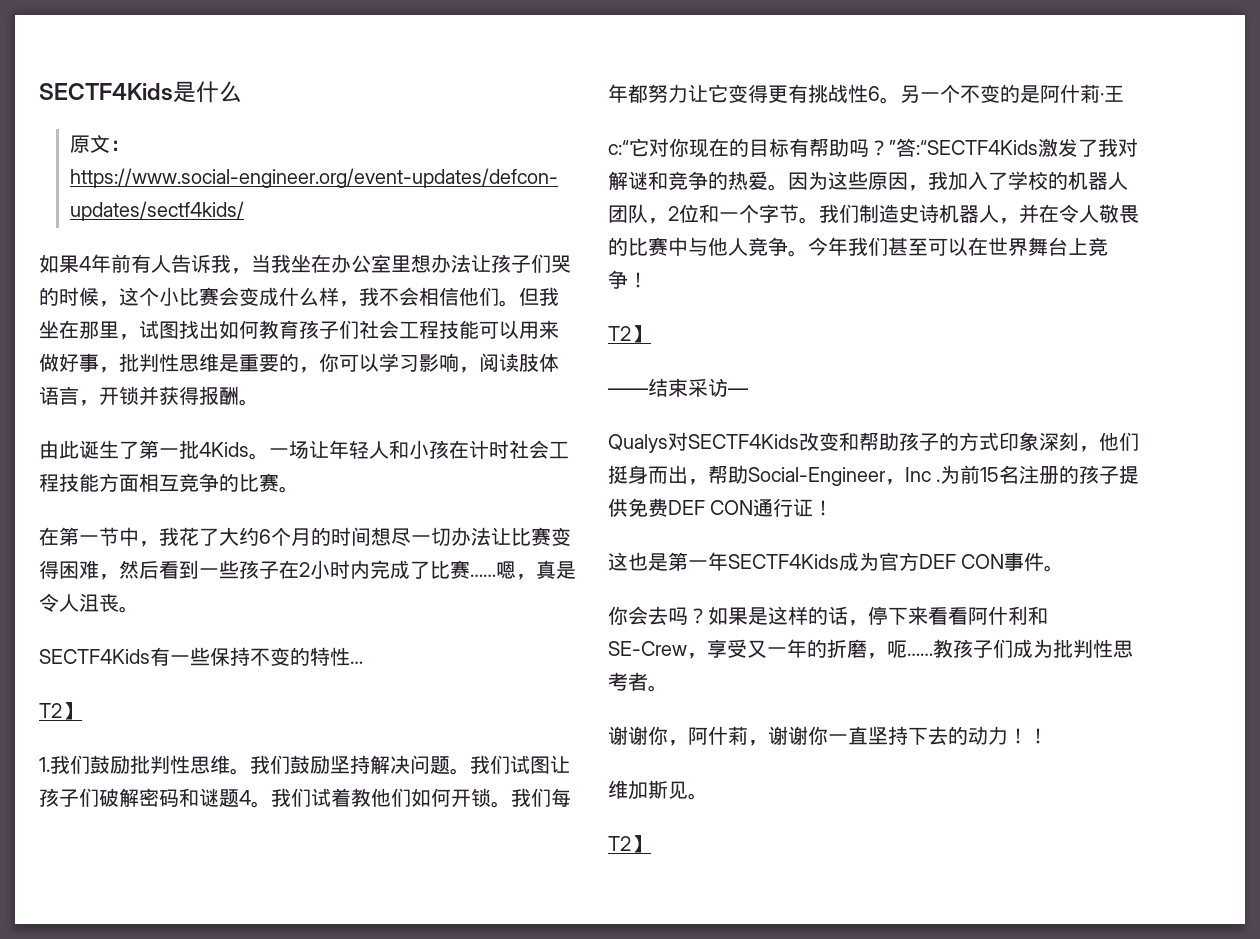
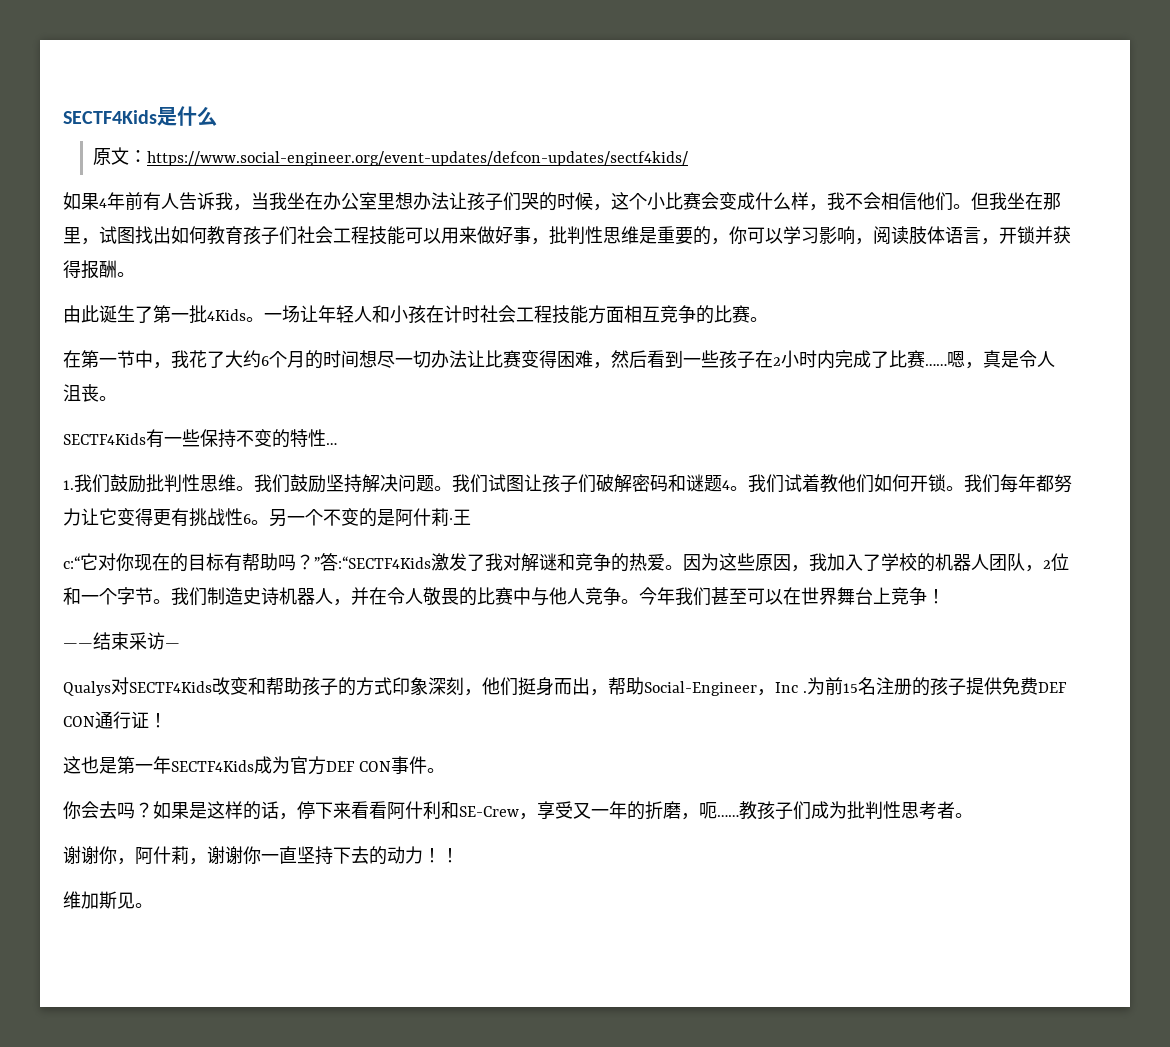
[39,702,82,720] // T2】 -> (337, 444) none
[608,325,651,343] // T2】 -> (945, 596) none
[608,835,651,853] // T2】 -> (153, 905) none

